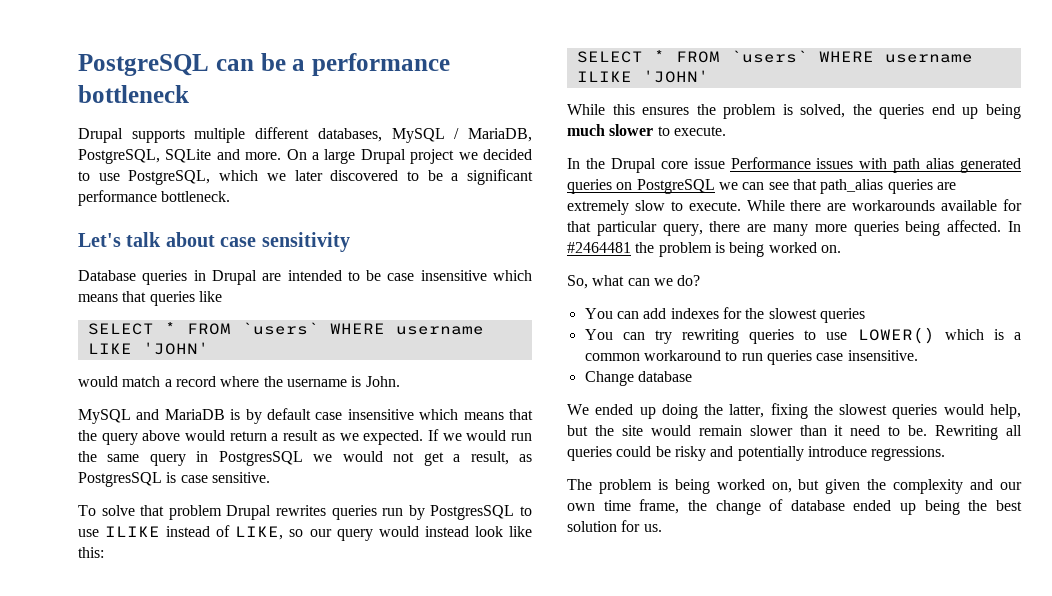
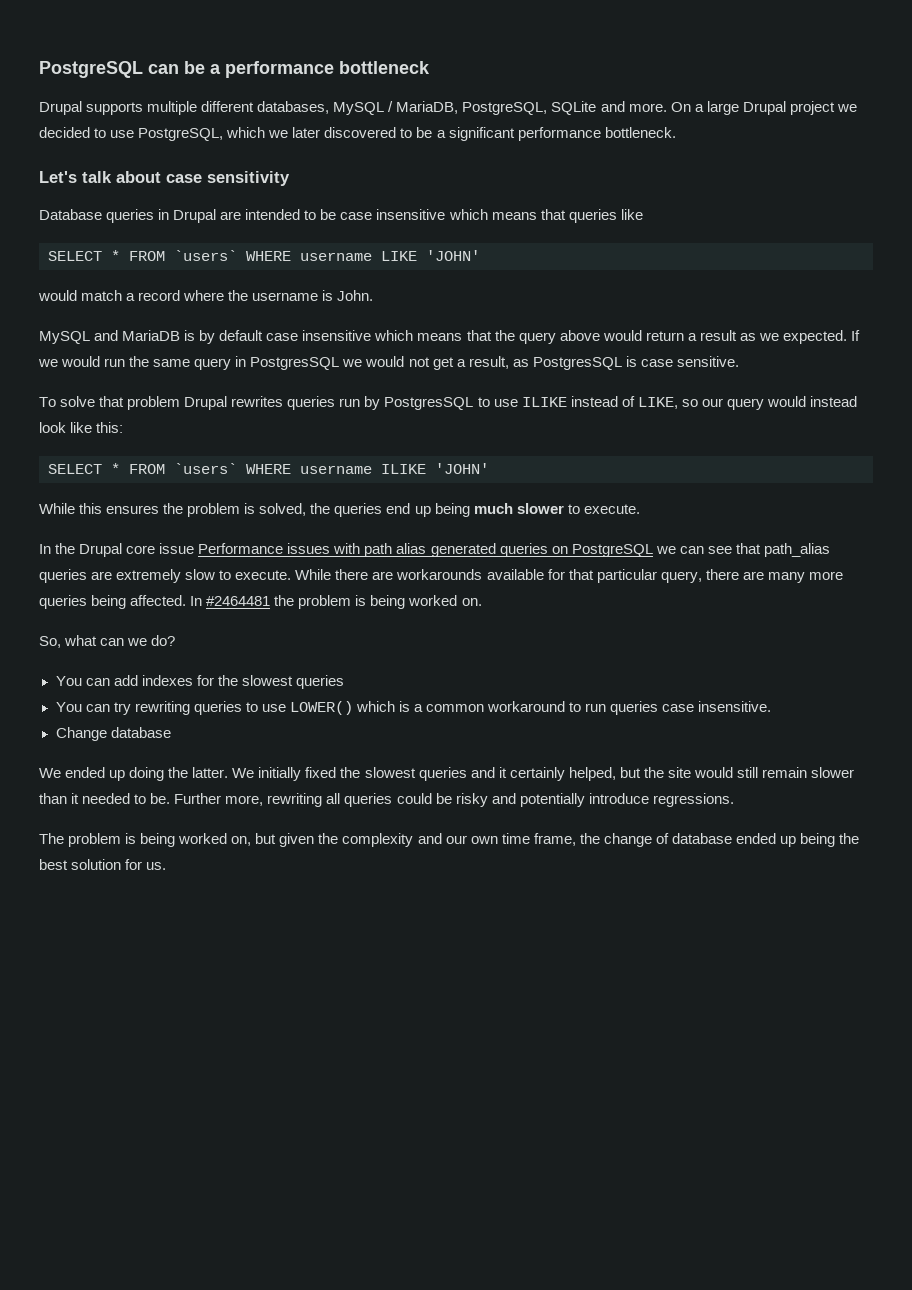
[729,403,1021,419] latter, fixing the slowest queries would help, -> [192,767,616,781] latter. We initially fixed the slowest queries and it certainly helped,
(691, 430) none -> [736,767,758,778] still
[850,425,881,436] need -> [82,793,131,804] needed
[935,425,999,440] Rewriting -> [174,793,323,807] Further more, rewriting

